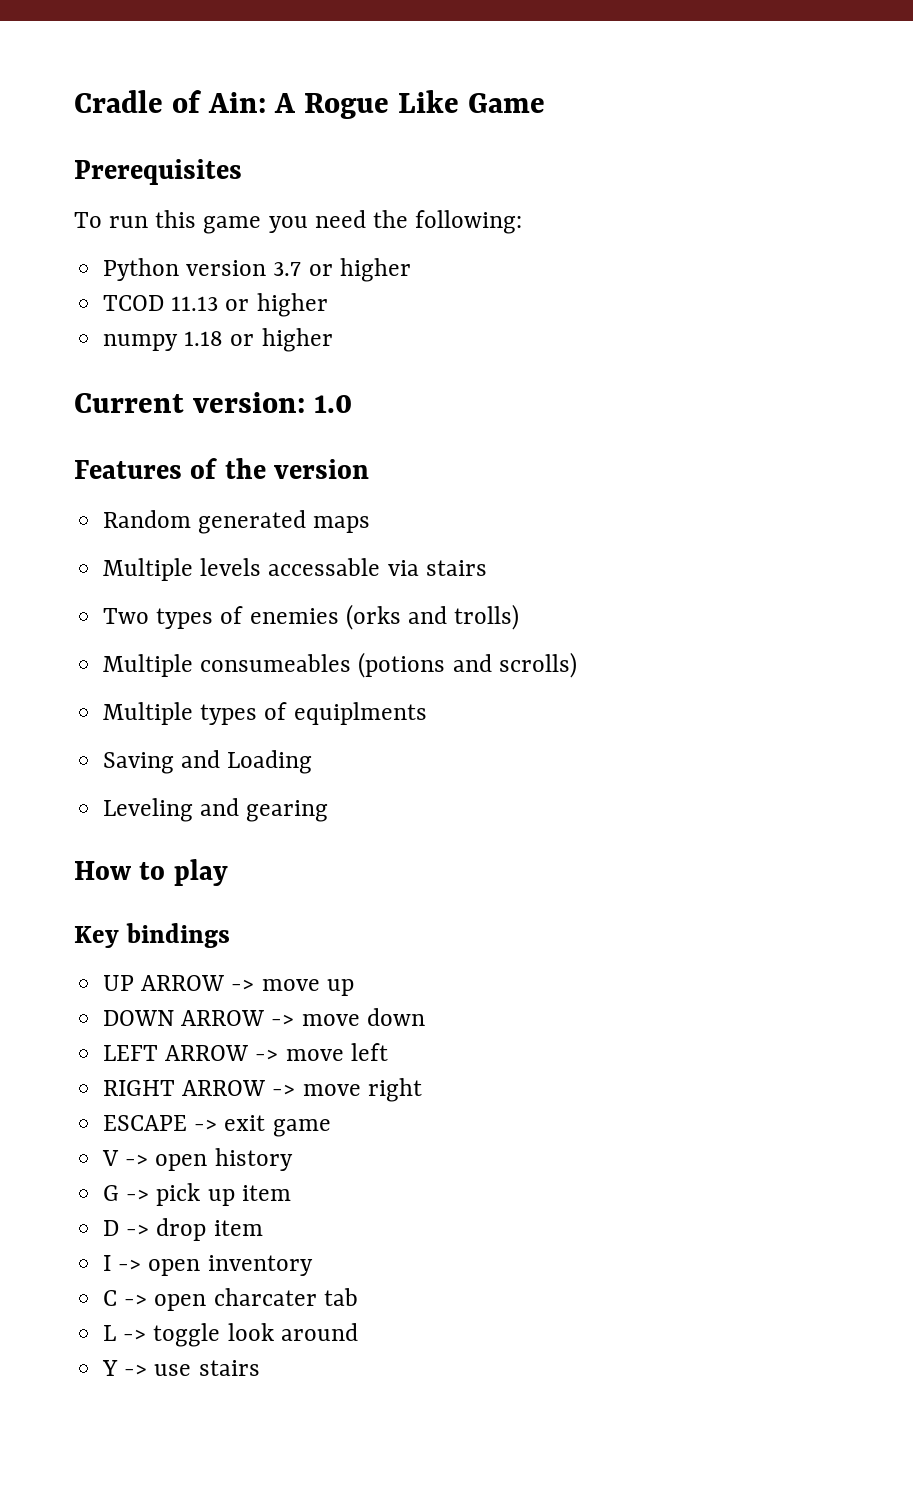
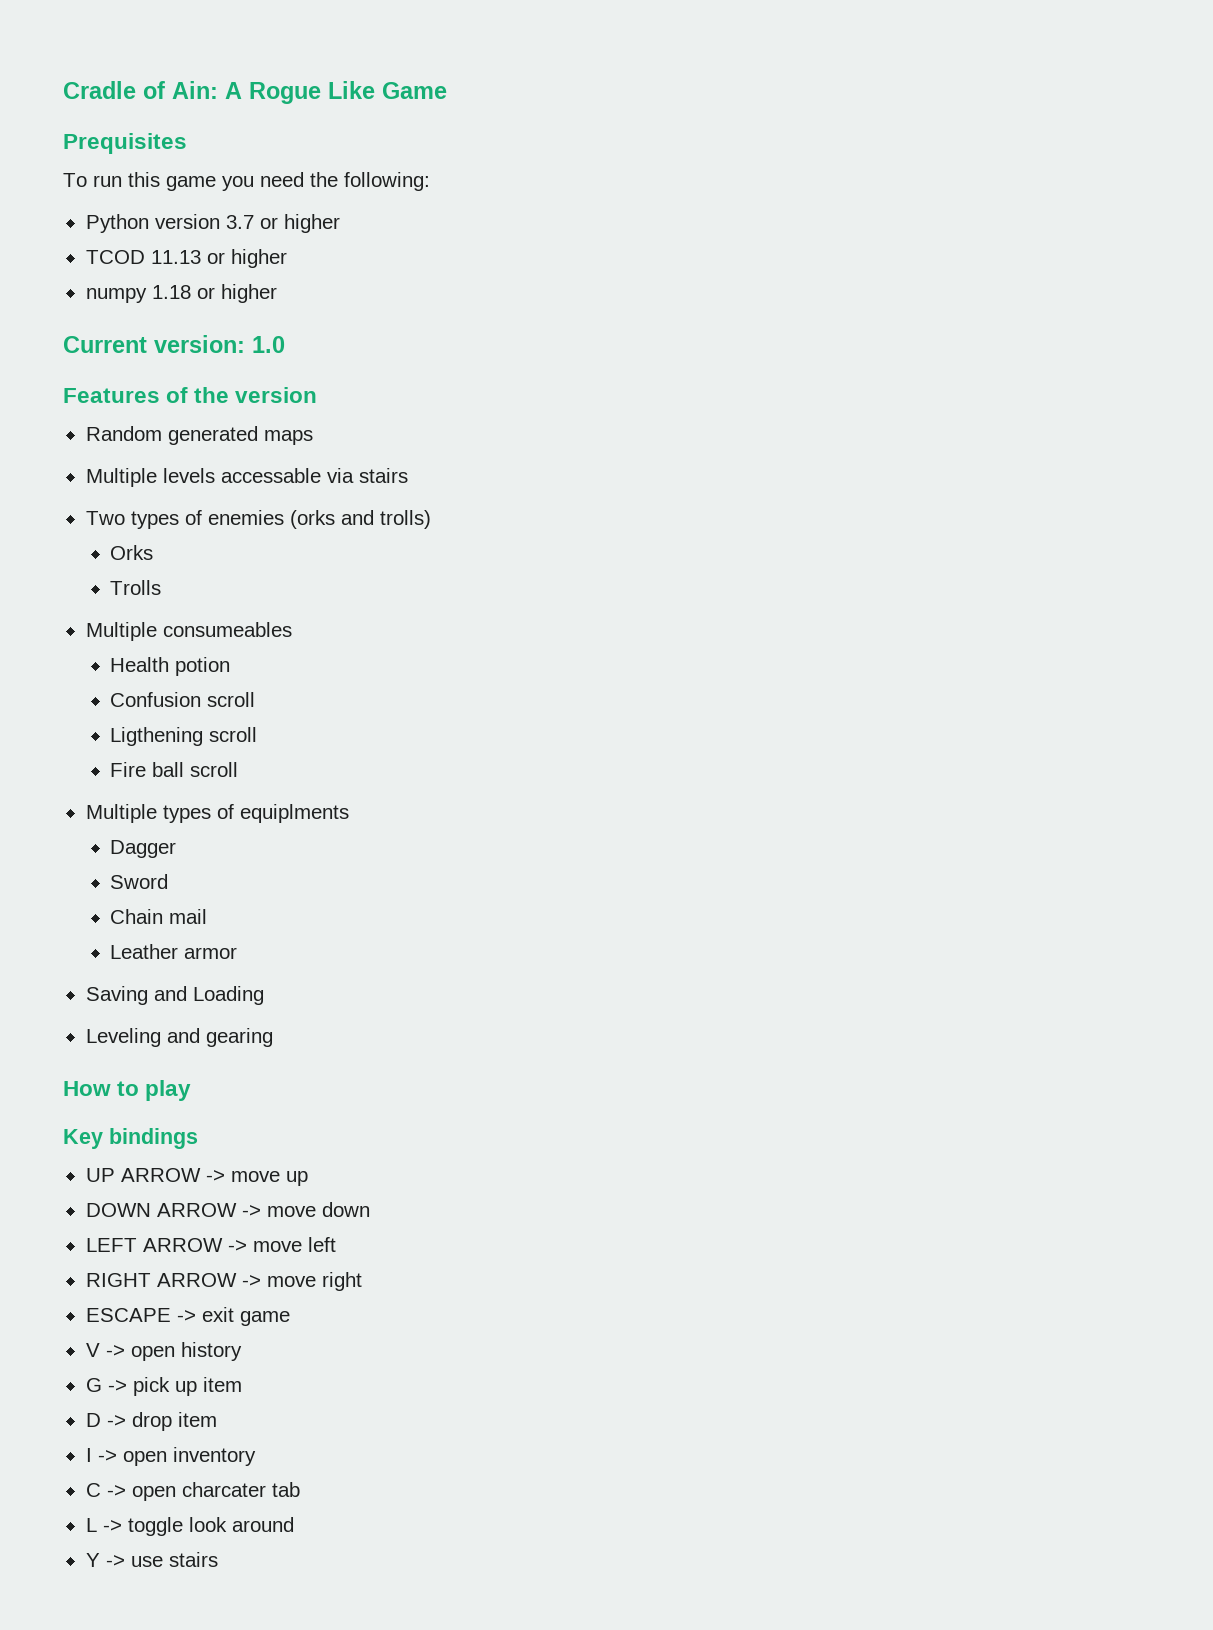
[74,159,242,185] Prerequisites -> [63,133,187,154] Prequisites
(520, 617) none -> [110,545,154,560] [110,580,162,595] // Orks // Trolls
[358,652,577,678] [103,702,427,725] (potions and scrolls) // Multiple types of equiplments -> [110,657,231,676] [110,692,256,707] [110,727,258,746] [110,762,239,777] [85,804,349,823] [110,840,177,858] [110,874,169,889] [110,909,208,924] [110,944,238,959] // Health potion // Confusion scroll // Ligthening scroll // Fire ball scroll // Multiple types of equiplments // Dagger // Sword // Chain mail // Leather armor

